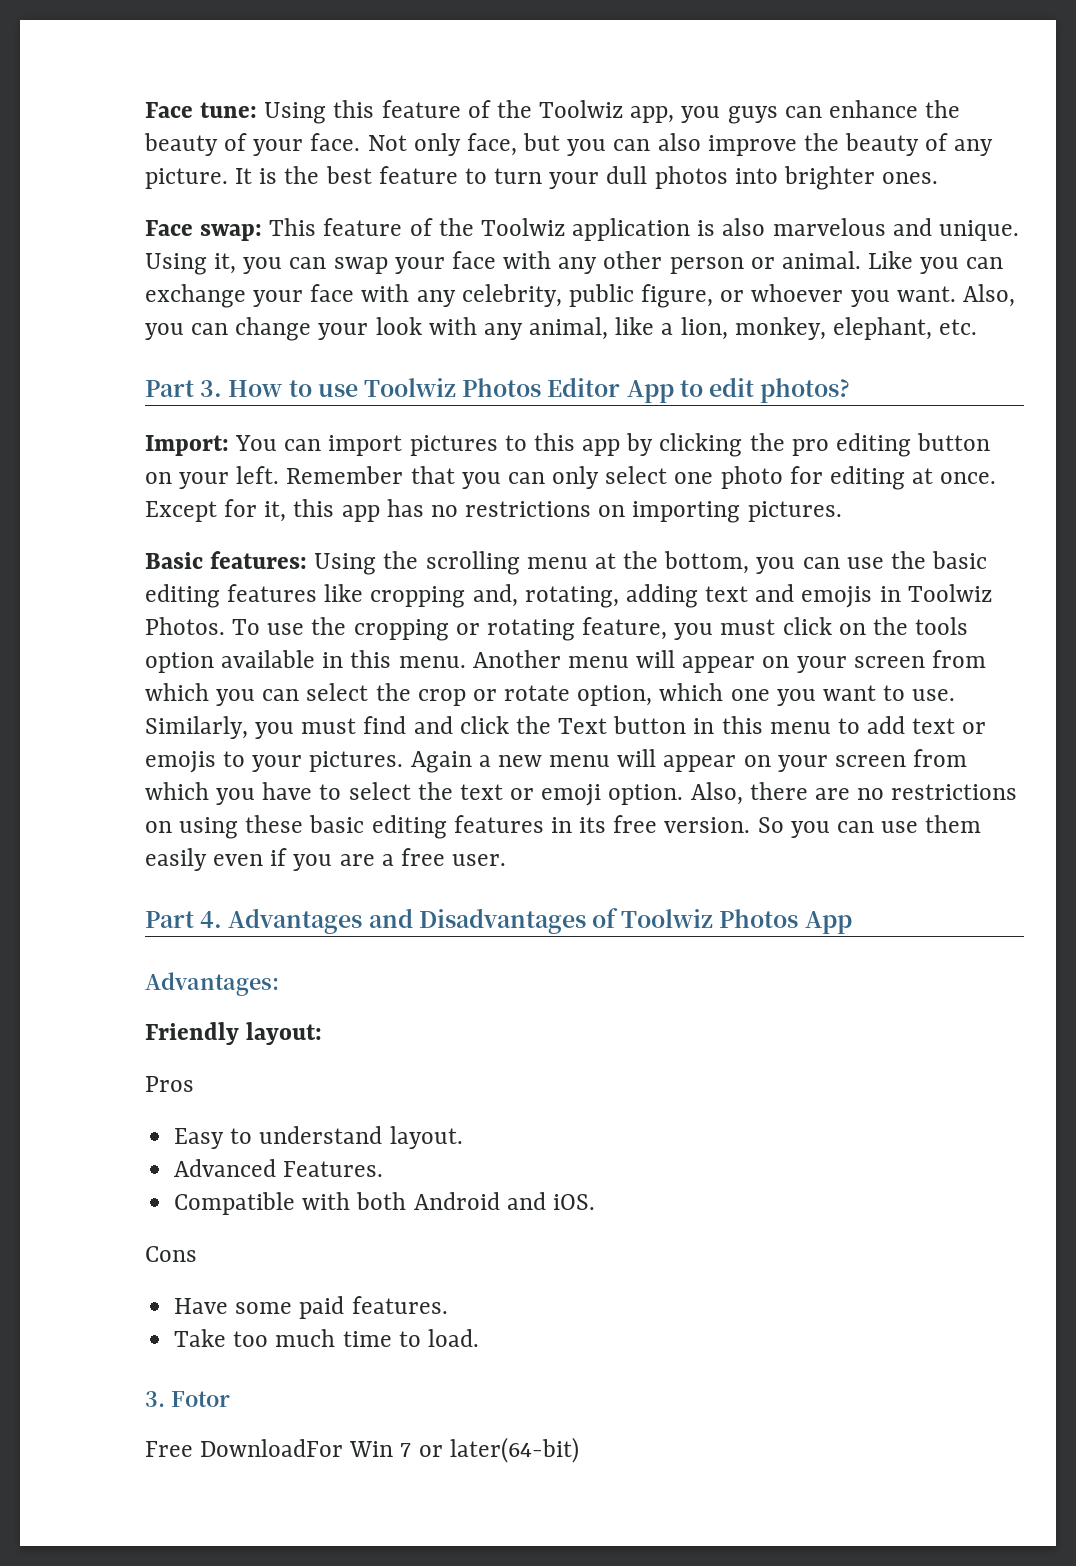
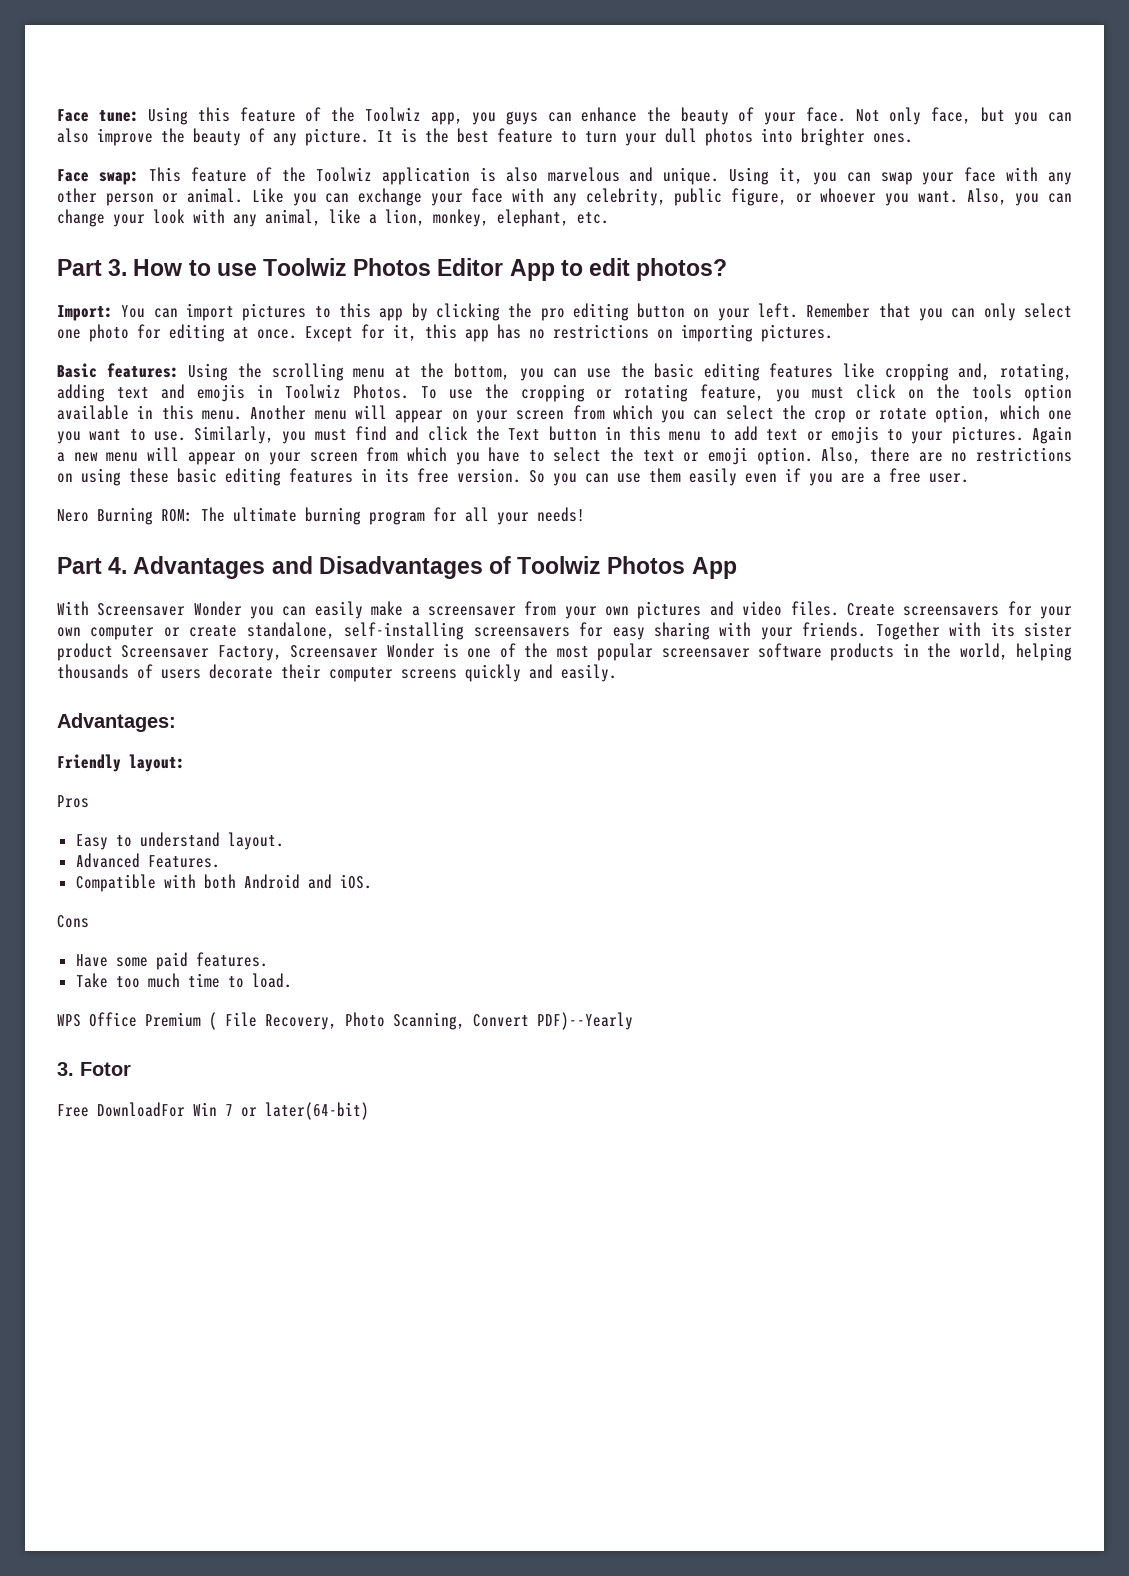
(507, 860) none -> [57,507,585,525] // Nero Burning ROM: The ultimate burning program for all your needs!
(852, 922) none -> [57,601,1072,619] [57,622,1072,640] [57,643,1072,661] [57,664,617,682] // With Screensaver Wonder you can easily make a screensaver from your own pictures and video files. Create screensavers for your own computer or create standalone, self-installing screensavers for easy sharing with your friends. Together with its sister product Screensaver Factory, Screensaver Wonder is one of the most popular screensaver software products in the world, helping thousands of users decorate their computer screens quickly and easily.
(479, 1338) none -> [57,1012,633,1030] // WPS Office Premium ( File Recovery, Photo Scanning, Convert PDF)--Yearly

